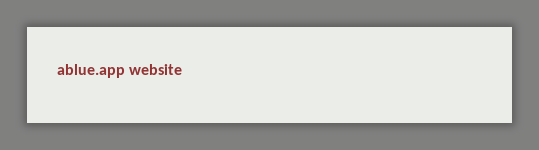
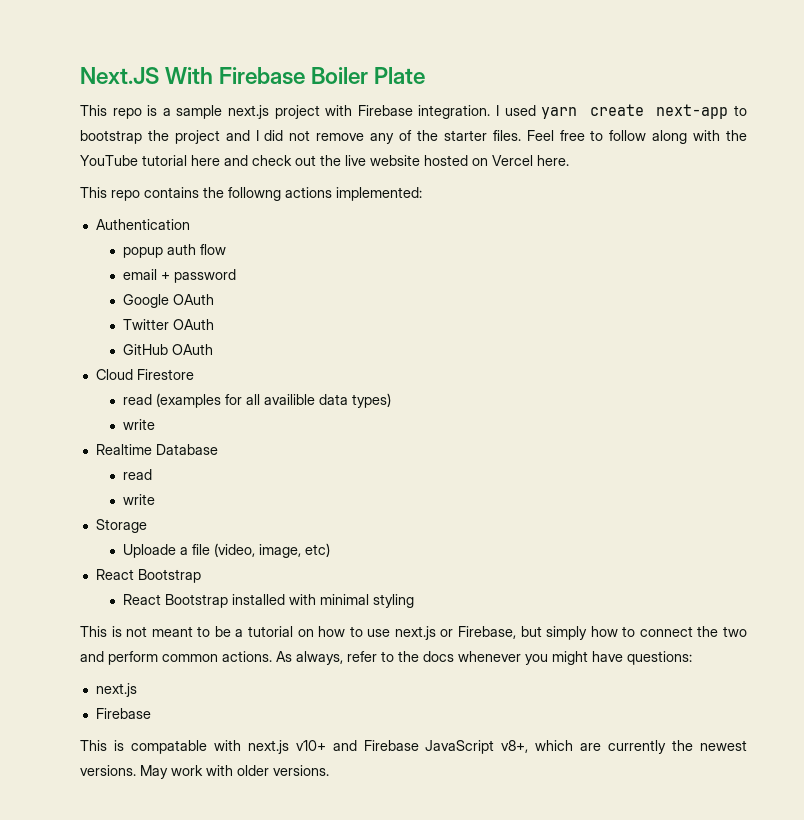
[57,64,183,78] ablue.app website -> [80,67,426,85] [80,104,748,119] [80,130,748,144] [80,155,569,166] [80,187,422,201] [95,219,190,230] [122,244,226,258] [122,269,236,283] [122,294,214,308] [122,319,214,330] [122,344,213,355] [95,369,194,380] [122,393,391,408] [122,419,155,430] [95,444,218,455] [122,469,152,480] [122,494,155,505] [95,519,147,533] [122,543,330,558] [95,569,201,583] [122,594,414,608] [80,626,747,640] [80,651,692,665] [95,683,137,697] [95,708,151,719] [80,740,748,754] [80,765,329,779] Next.JS With Firebase Boiler Plate // This repo is a sample next.js project with Firebase integration. I used yarn create next-app to bootstrap the project and I did not remove any of the starter files. Feel free to follow along with the YouTube tutorial here and check out the live website hosted on Vercel here. // This repo contains the followng actions implemented: // Authentication // popup auth flow // email + password // Google OAuth // Twitter OAuth // GitHub OAuth // Cloud Firestore // read (examples for all availible data types) // write // Realtime Database // read // write // Storage // Uploade a file (video, image, etc) // React Bootstrap // React Bootstrap installed with minimal styling // This is not meant to be a tutorial on how to use next.js or Firebase, but simply how to connect the two and perform common actions. As always, refer to the docs whenever you might have questions: // next.js // Firebase // This is compatable with next.js v10+ and Firebase JavaScript v8+, which are currently the newest versions. May work with older versions.

